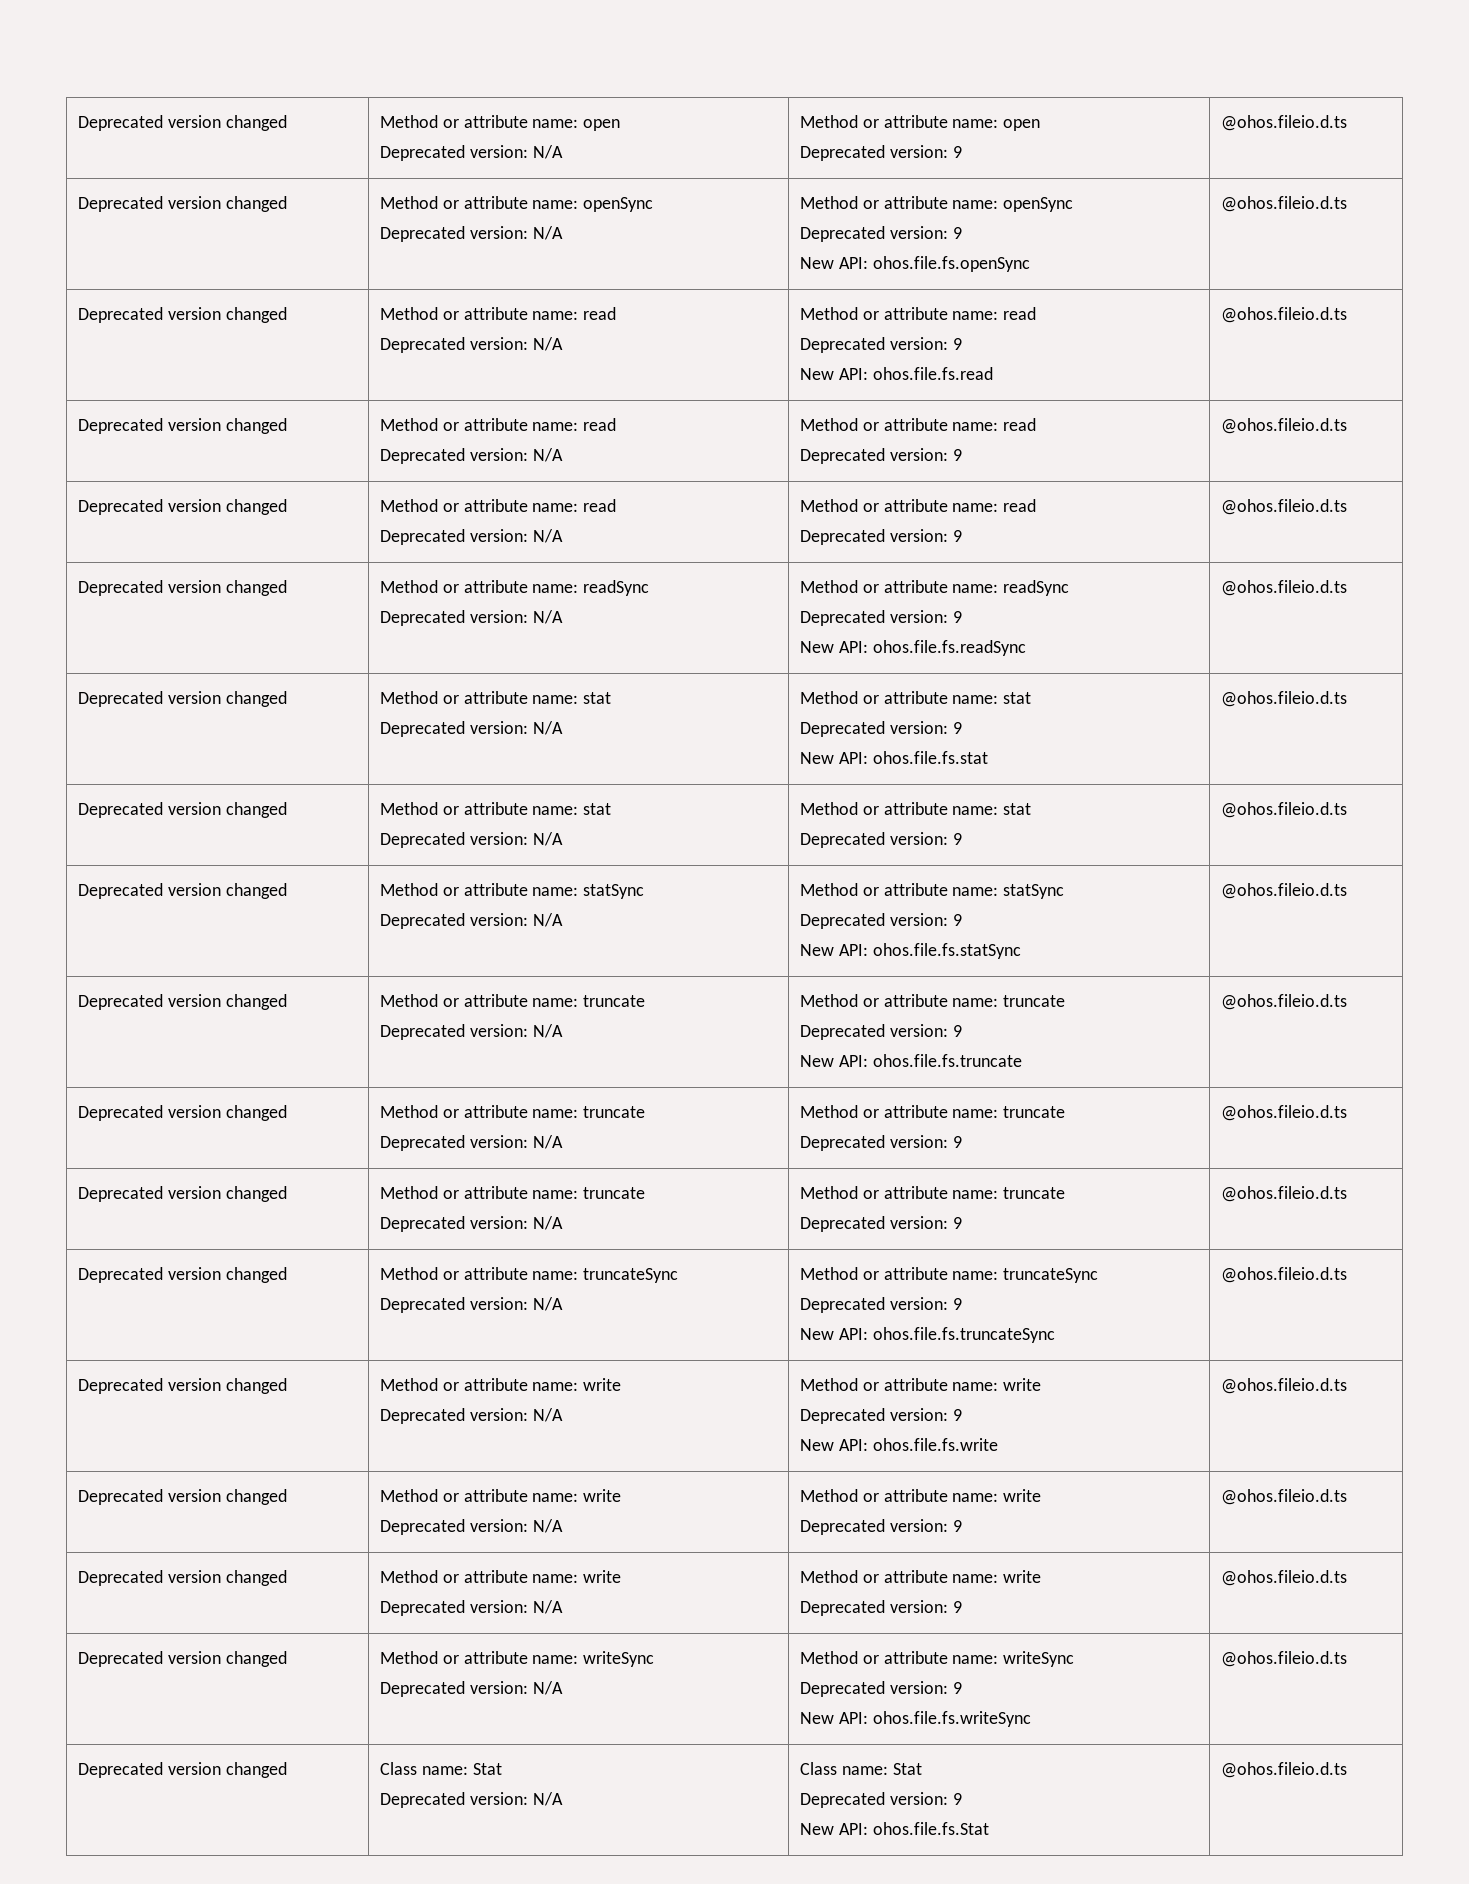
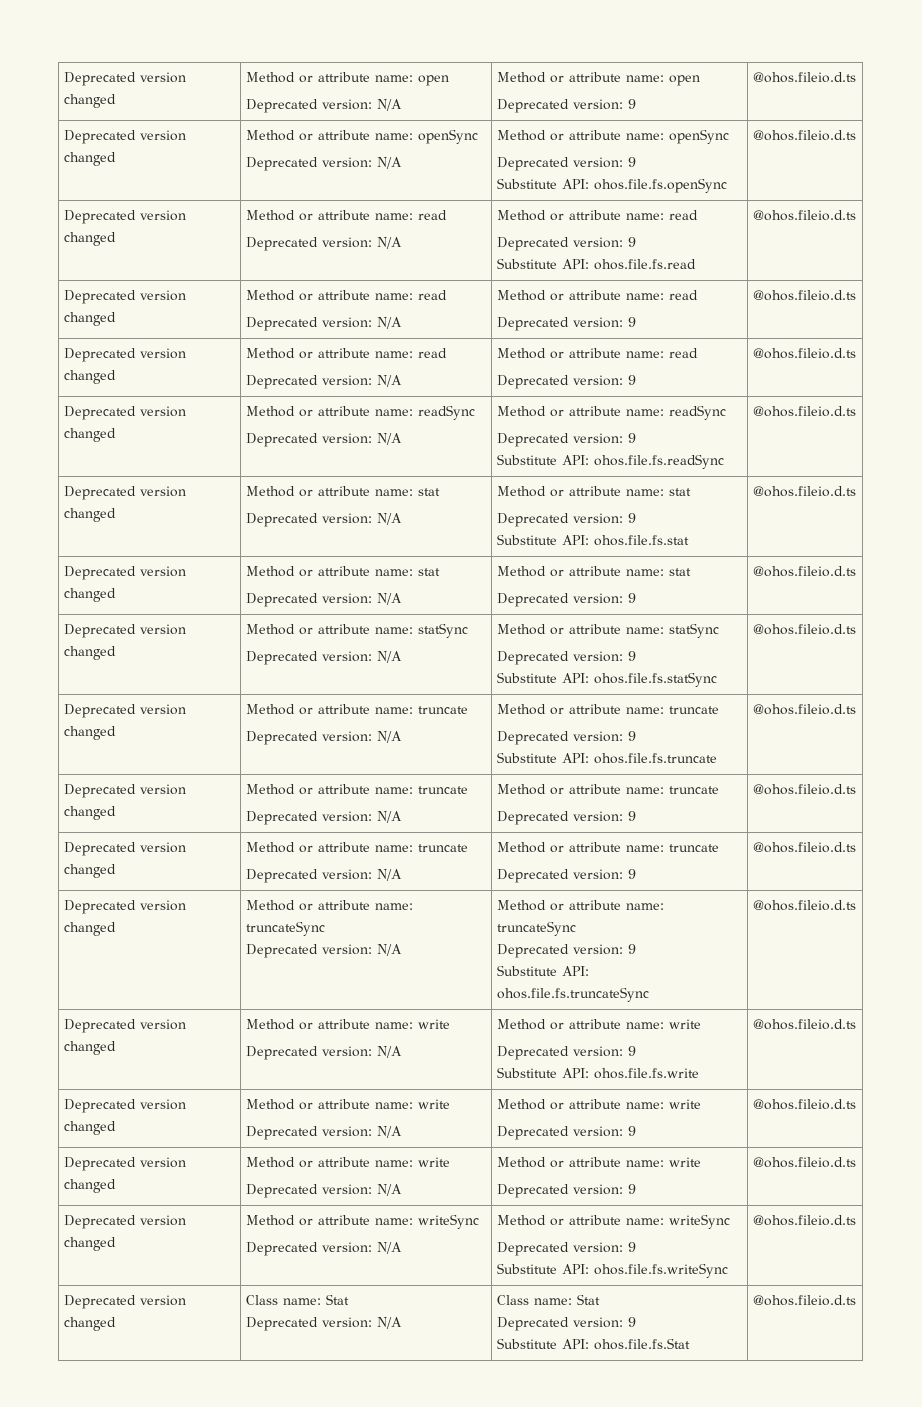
[799,257,834,269] New -> [496,178,557,189] Substitute
[799,368,834,380] New -> [496,258,557,269] Substitute
[799,641,834,653] New -> [496,454,557,465] Substitute
[799,752,834,764] New -> [496,534,557,545] Substitute
[799,944,834,956] New -> [496,672,557,683] Substitute
[799,1055,834,1067] New -> [496,752,557,763] Substitute
[799,1328,834,1340] New -> [496,965,557,976] Substitute
[799,1439,834,1451] New -> [496,1067,557,1078] Substitute
[799,1712,834,1724] New -> [496,1263,557,1274] Substitute
[799,1823,834,1835] New -> [496,1338,557,1349] Substitute

